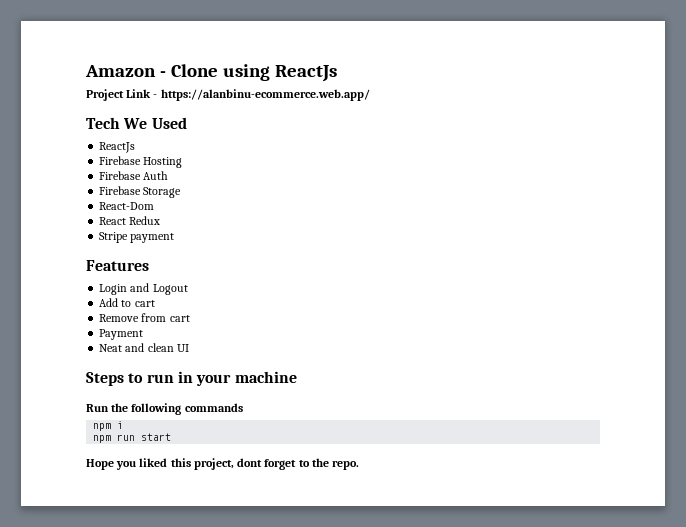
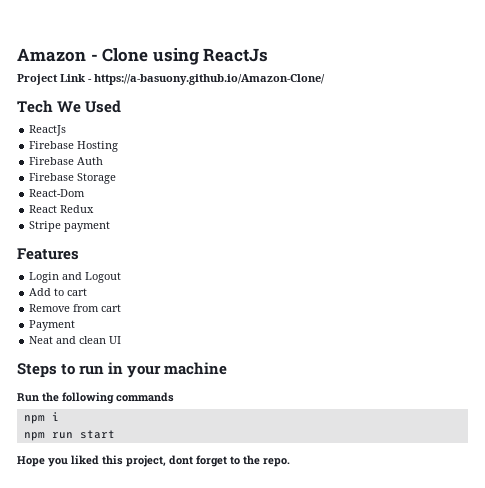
[160,89,370,101] https://alanbinu-ecommerce.web.app/ -> [94,74,325,85] https://a-basuony.github.io/Amazon-Clone/

